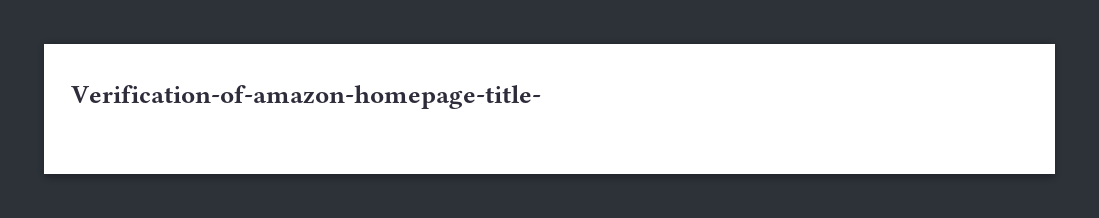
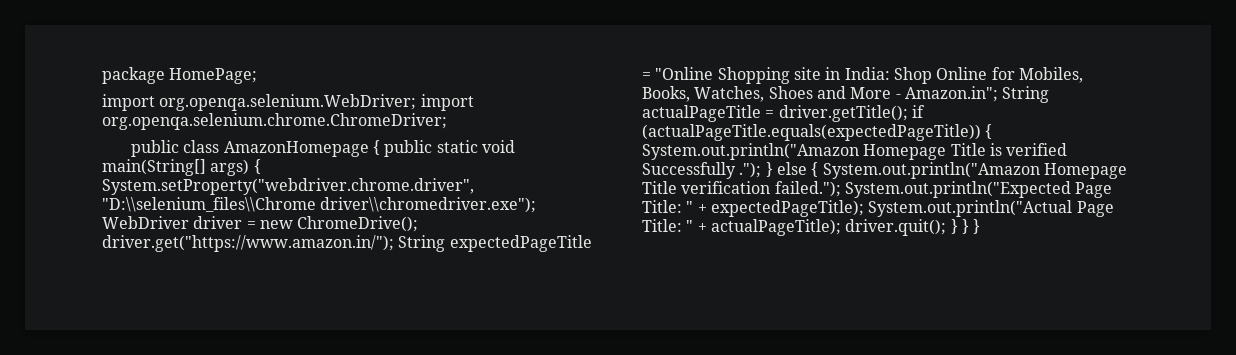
[71,85,541,109] Verification-of-amazon-homepage-title- -> [102,67,258,84] [102,94,474,111] [102,113,447,130] [131,140,516,157] [102,159,261,176] [102,178,474,195] [102,197,537,213] [102,216,419,232] [102,235,592,252] [642,67,1083,84] [642,86,1050,103] [642,105,925,122] [642,124,993,141] [642,143,1068,160] [642,162,1127,179] [642,181,1113,198] [642,200,1114,217] [642,219,981,236] package HomePage; // import org.openqa.selenium.WebDriver; import org.openqa.selenium.chrome.ChromeDriver; // public class AmazonHomepage { public static void main(String[] args) { System.setProperty("webdriver.chrome.driver", "D:\\selenium_files\\Chrome driver\\chromedriver.exe"); WebDriver driver = new ChromeDrive(); driver.get("https://www.amazon.in/"); String expectedPageTitle = "Online Shopping site in India: Shop Online for Mobiles, Books, Watches, Shoes and More - Amazon.in"; String actualPageTitle = driver.getTitle(); if (actualPageTitle.equals(expectedPageTitle)) { System.out.println("Amazon Homepage Title is verified Successfully ."); } else { System.out.println("Amazon Homepage Title verification failed."); System.out.println("Expected Page Title: " + expectedPageTitle); System.out.println("Actual Page Title: " + actualPageTitle); driver.quit(); } } }

